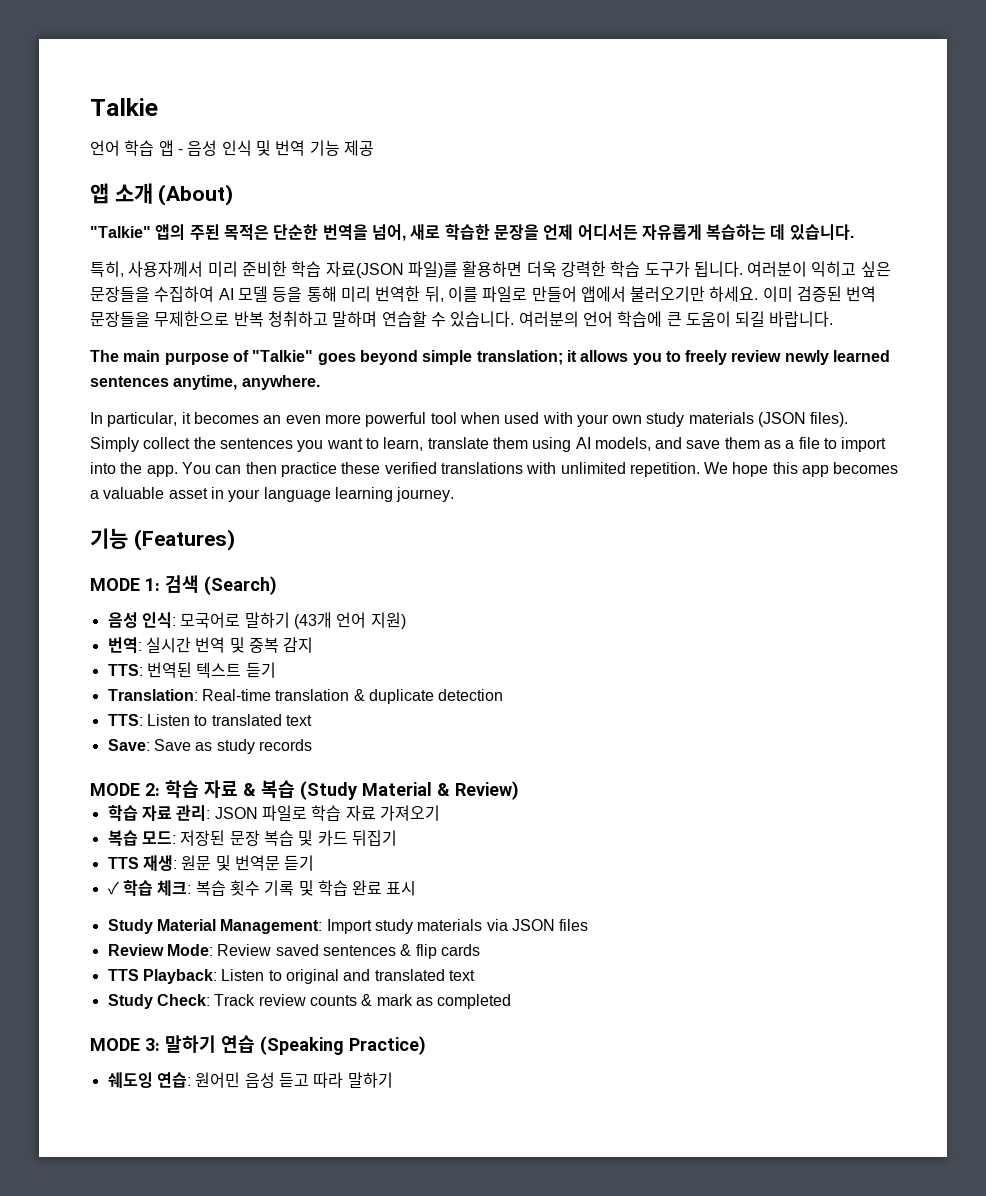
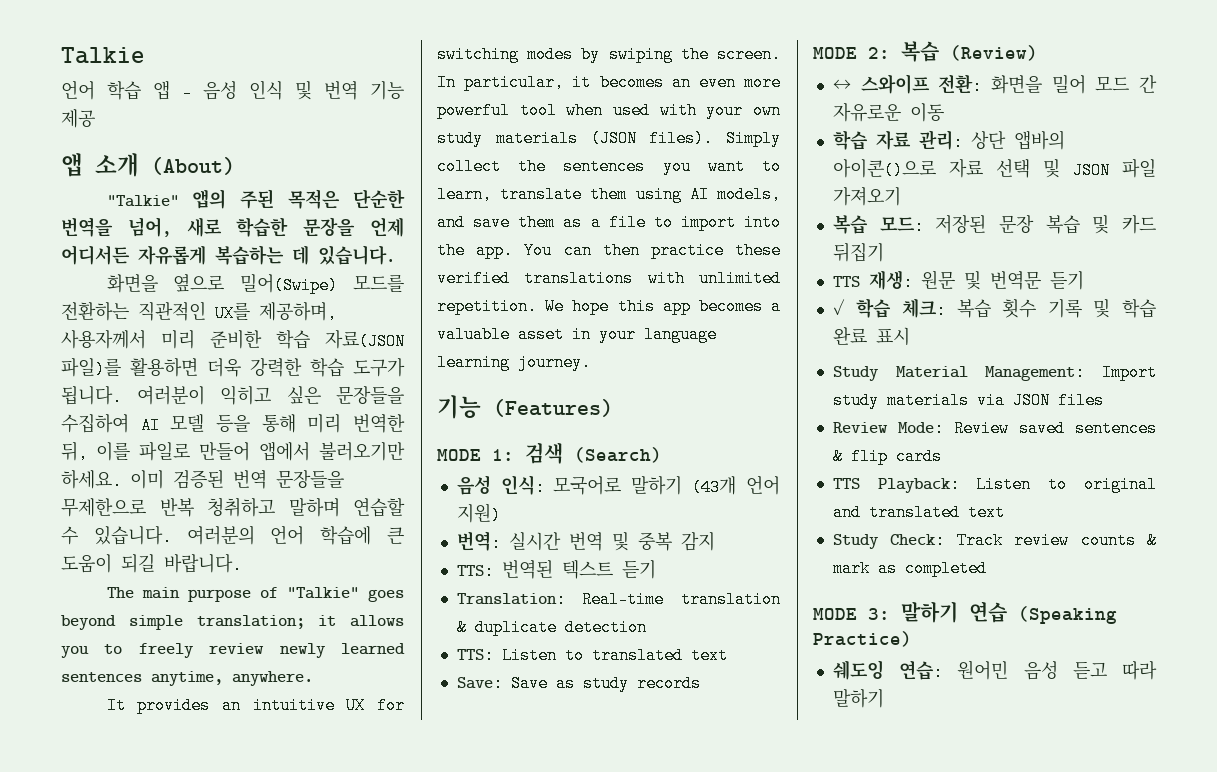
[90,261,124,277] 특히, -> [106,274,404,294] [61,301,337,322] 화면을 옆으로 밀어(Swipe) 모드를 전환하는 직관적인 UX를 제공하며,
(320, 382) none -> [106,697,405,714] [437,46,781,63] It provides an intuitive UX for switching modes by swiping the screen.
[165,780,519,800] [107,805,376,821] 학습 자료 & 복습 (Study Material & Review) // 학습 자료 관리: JSON 파일로 학습 자료 -> [901,41,1038,62] [832,74,1157,95] [832,102,944,122] [832,130,1065,151] [832,158,1156,179] 복습 (Review) // ↔ 스와이프 전환: 화면을 밀어 모드 간 자유로운 이동 // 학습 자료 관리: 상단 앱바의 아이콘()으로 자료 선택 및 JSON 파일

